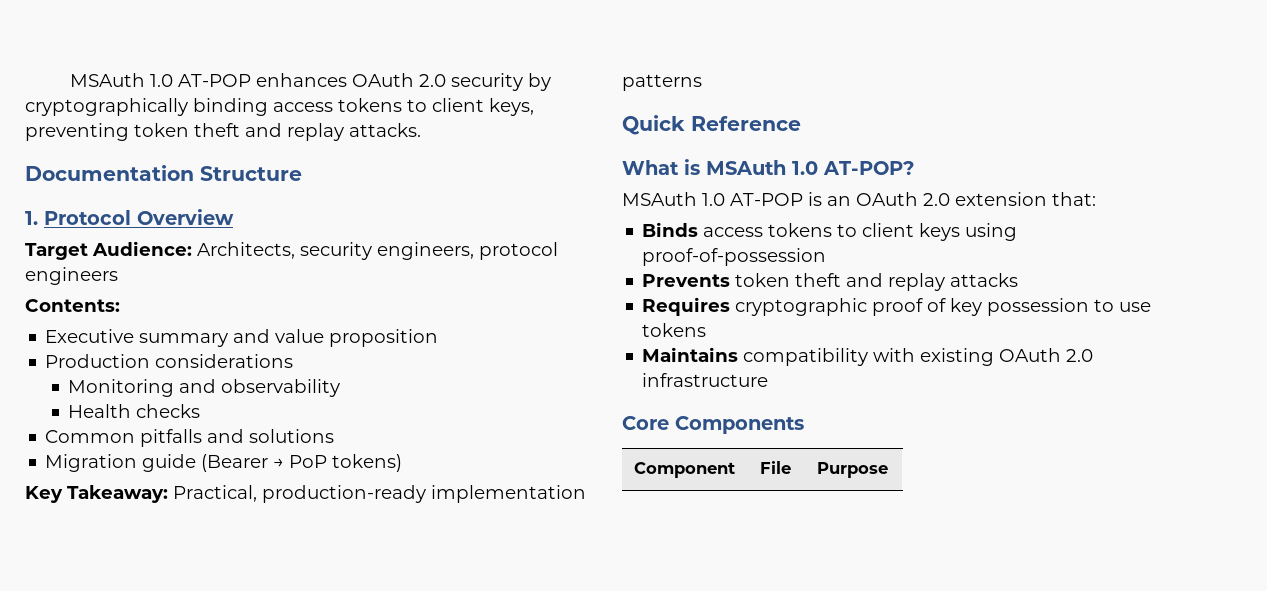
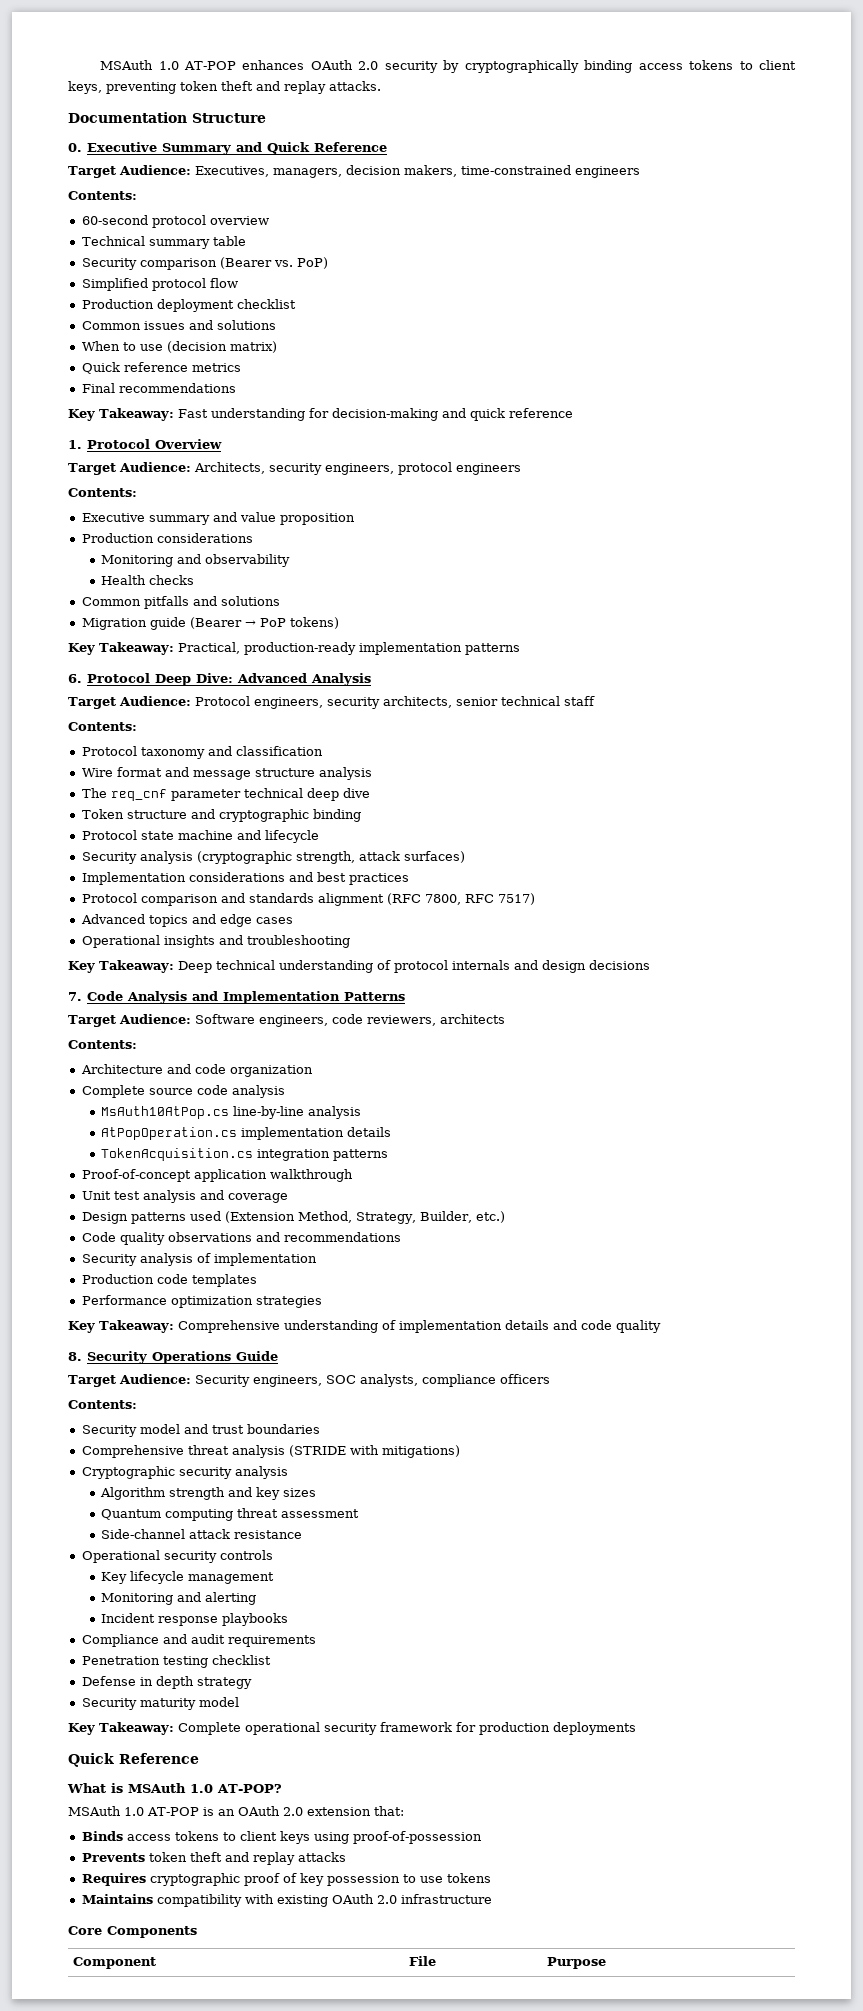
(302, 173) none -> [68,142,387,155] [68,165,640,178] [68,191,137,200] [81,215,269,228] [81,236,246,249] [81,257,328,270] [81,278,238,291] [81,299,296,312] [81,320,276,330] [81,341,277,353] [81,362,241,374] [81,383,236,393] [68,408,573,421] // 0. Executive Summary and Quick Reference // Target Audience: Executives, managers, decision makers, time-constrained engineers // Contents: // 60-second protocol overview // Technical summary table // Security comparison (Bearer vs. PoP) // Simplified protocol flow // Production deployment checklist // Common issues and solutions // When to use (decision matrix) // Quick reference metrics // Final recommendations // Key Takeaway: Fast understanding for decision-making and quick reference
(702, 82) none -> [68,673,371,686] [68,696,595,709] [68,722,137,731] [81,746,323,759] [81,767,372,780] [81,788,370,801] [81,809,361,822] [81,830,319,843] [81,851,465,864] [81,872,409,885] [81,893,535,906] [80,914,293,927] [81,935,350,948] [68,960,650,973] [68,991,405,1004] [68,1014,505,1027] [68,1040,137,1049] [80,1064,313,1077] [81,1085,285,1098] [100,1106,361,1119] [100,1127,391,1140] [100,1148,388,1161] [81,1169,353,1182] [81,1190,288,1203] [81,1211,505,1224] [81,1232,401,1245] [81,1253,317,1266] [81,1274,257,1287] [81,1295,322,1308] [68,1320,661,1333] [68,1351,278,1364] [68,1374,550,1387] [68,1400,137,1409] [81,1424,320,1437] [81,1445,460,1458] [81,1466,288,1479] [99,1487,316,1500] [100,1508,359,1521] [100,1529,302,1539] [81,1550,273,1563] [100,1571,274,1584] [100,1592,256,1605] [100,1613,288,1626] [81,1634,316,1647] [81,1655,271,1668] [81,1676,252,1689] [81,1697,239,1710] [68,1722,636,1735] // 6. Protocol Deep Dive: Advanced Analysis // Target Audience: Protocol engineers, security architects, senior technical staff // Contents: // Protocol taxonomy and classification // Wire format and message structure analysis // The req_cnf parameter technical deep dive // Token structure and cryptographic binding // Protocol state machine and lifecycle // Security analysis (cryptographic strength, attack surfaces) // Implementation considerations and best practices // Protocol comparison and standards alignment (RFC 7800, RFC 7517) // Advanced topics and edge cases // Operational insights and troubleshooting // Key Takeaway: Deep technical understanding of protocol internals and design decisions // 7. Code Analysis and Implementation Patterns // Target Audience: Software engineers, code reviewers, architects // Contents: // Architecture and code organization // Complete source code analysis // MsAuth10AtPop.cs line-by-line analysis // AtPopOperation.cs implementation details // TokenAcquisition.cs integration patterns // Proof-of-concept application walkthrough // Unit test analysis and coverage // Design patterns used (Extension Method, Strategy, Builder, etc.) // Code quality observations and recommendations // Security analysis of implementation // Production code templates // Performance optimization strategies // Key Takeaway: Comprehensive understanding of implementation details and code quality // 8. Security Operations Guide // Target Audience: Security engineers, SOC analysts, compliance officers // Contents: // Security model and trust boundaries // Comprehensive threat analysis (STRIDE with mitigations) // Cryptographic security analysis // Algorithm strength and key sizes // Quantum computing threat assessment // Side-channel attack resistance // Operational security controls // Key lifecycle management // Monitoring and alerting // Incident response playbooks // Compliance and audit requirements // Penetration testing checklist // Defense in depth strategy // Security maturity model // Key Takeaway: Complete operational security framework for production deployments

